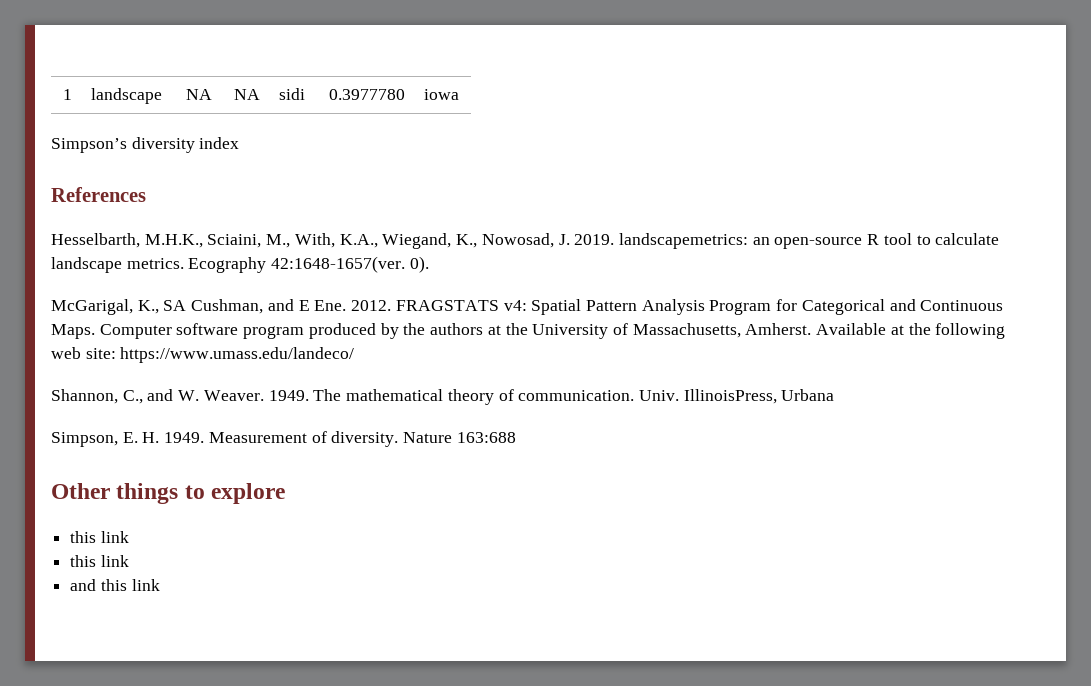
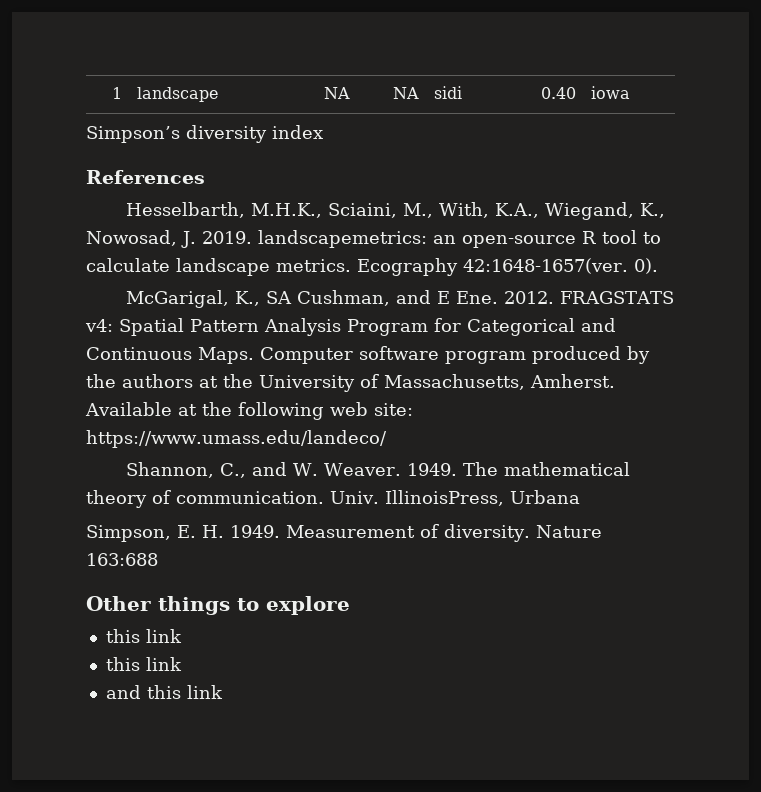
[328,89,405,100] 0.3977780 -> [540,87,576,99] 0.40

